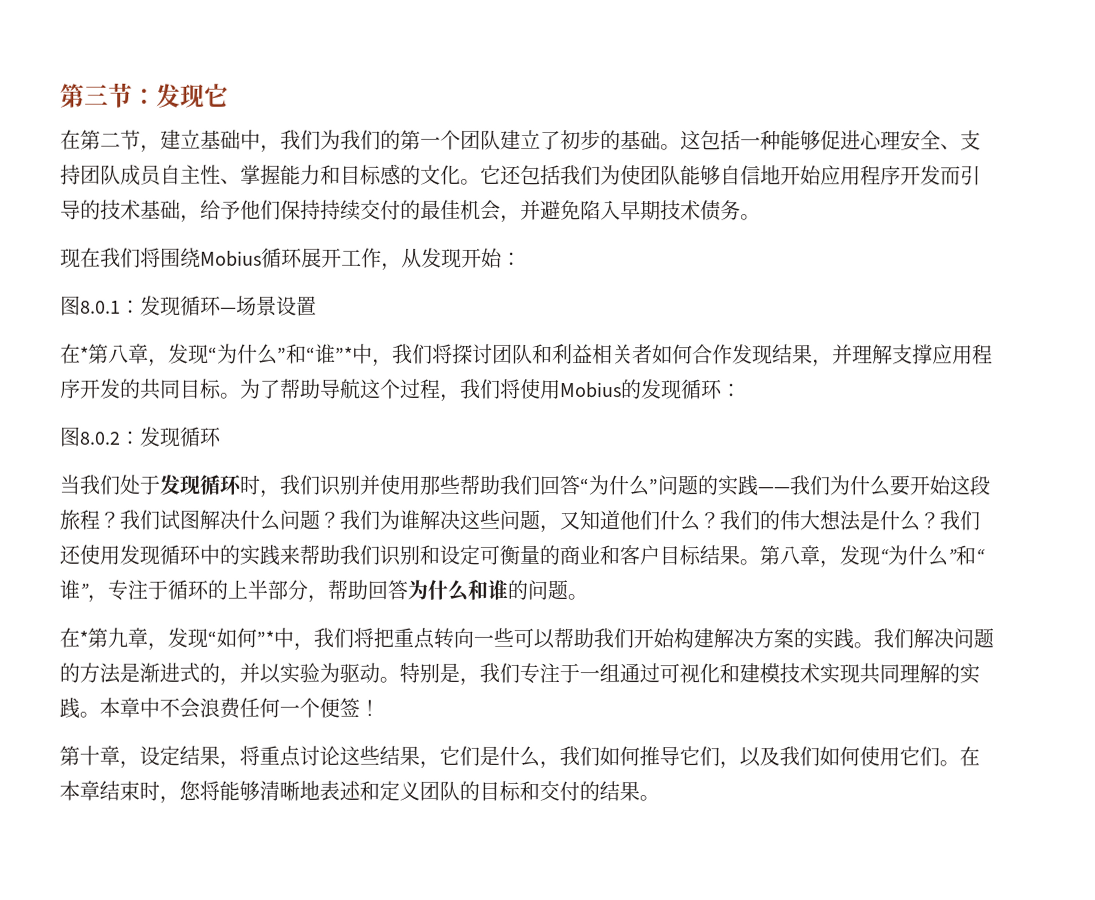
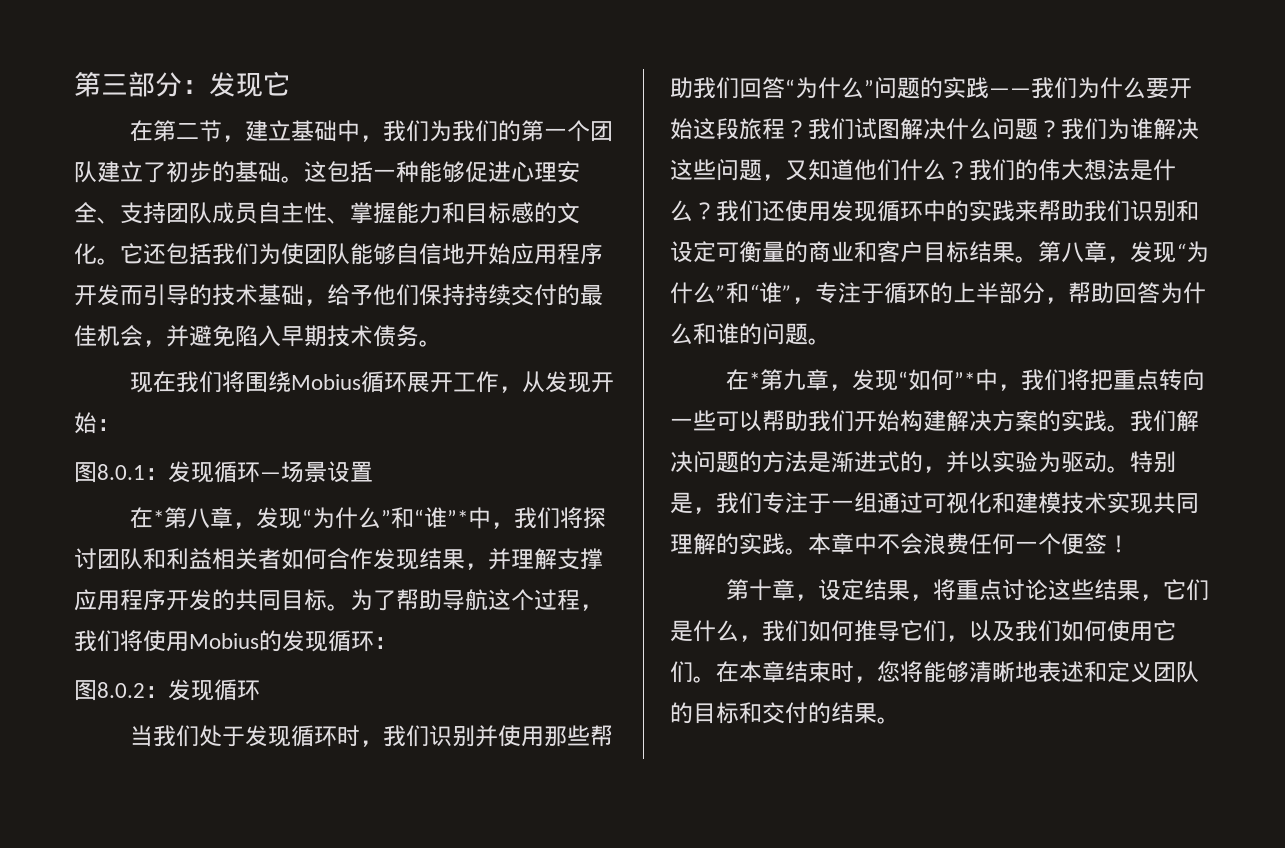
[108,82,133,108] 节 -> [128,72,182,97] 部分

